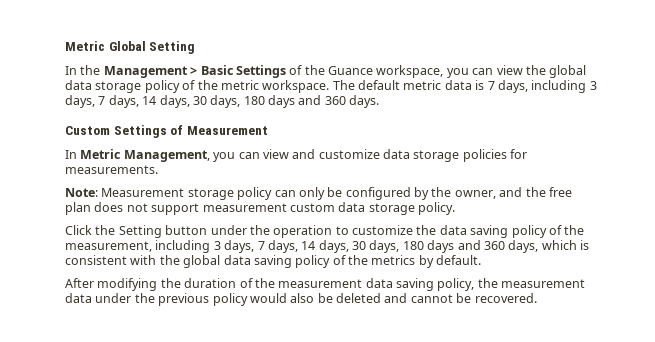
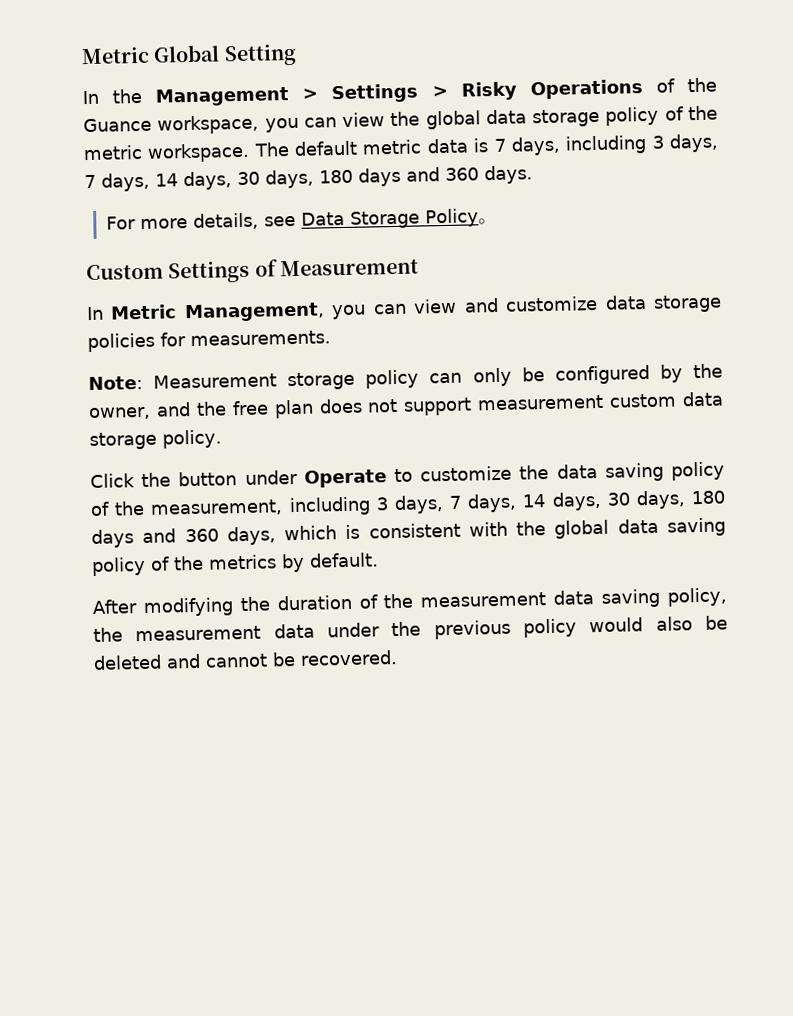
[200,65,286,78] Basic Settings -> [331,79,643,104] Settings > Risky Operations
(380, 101) none -> [105,208,497,230] // For more details, see Data Storage Policy。
[118,225,162,238] Setting -> (172, 480) none
[249,225,333,238] the operation -> [303,469,387,488] Operate

